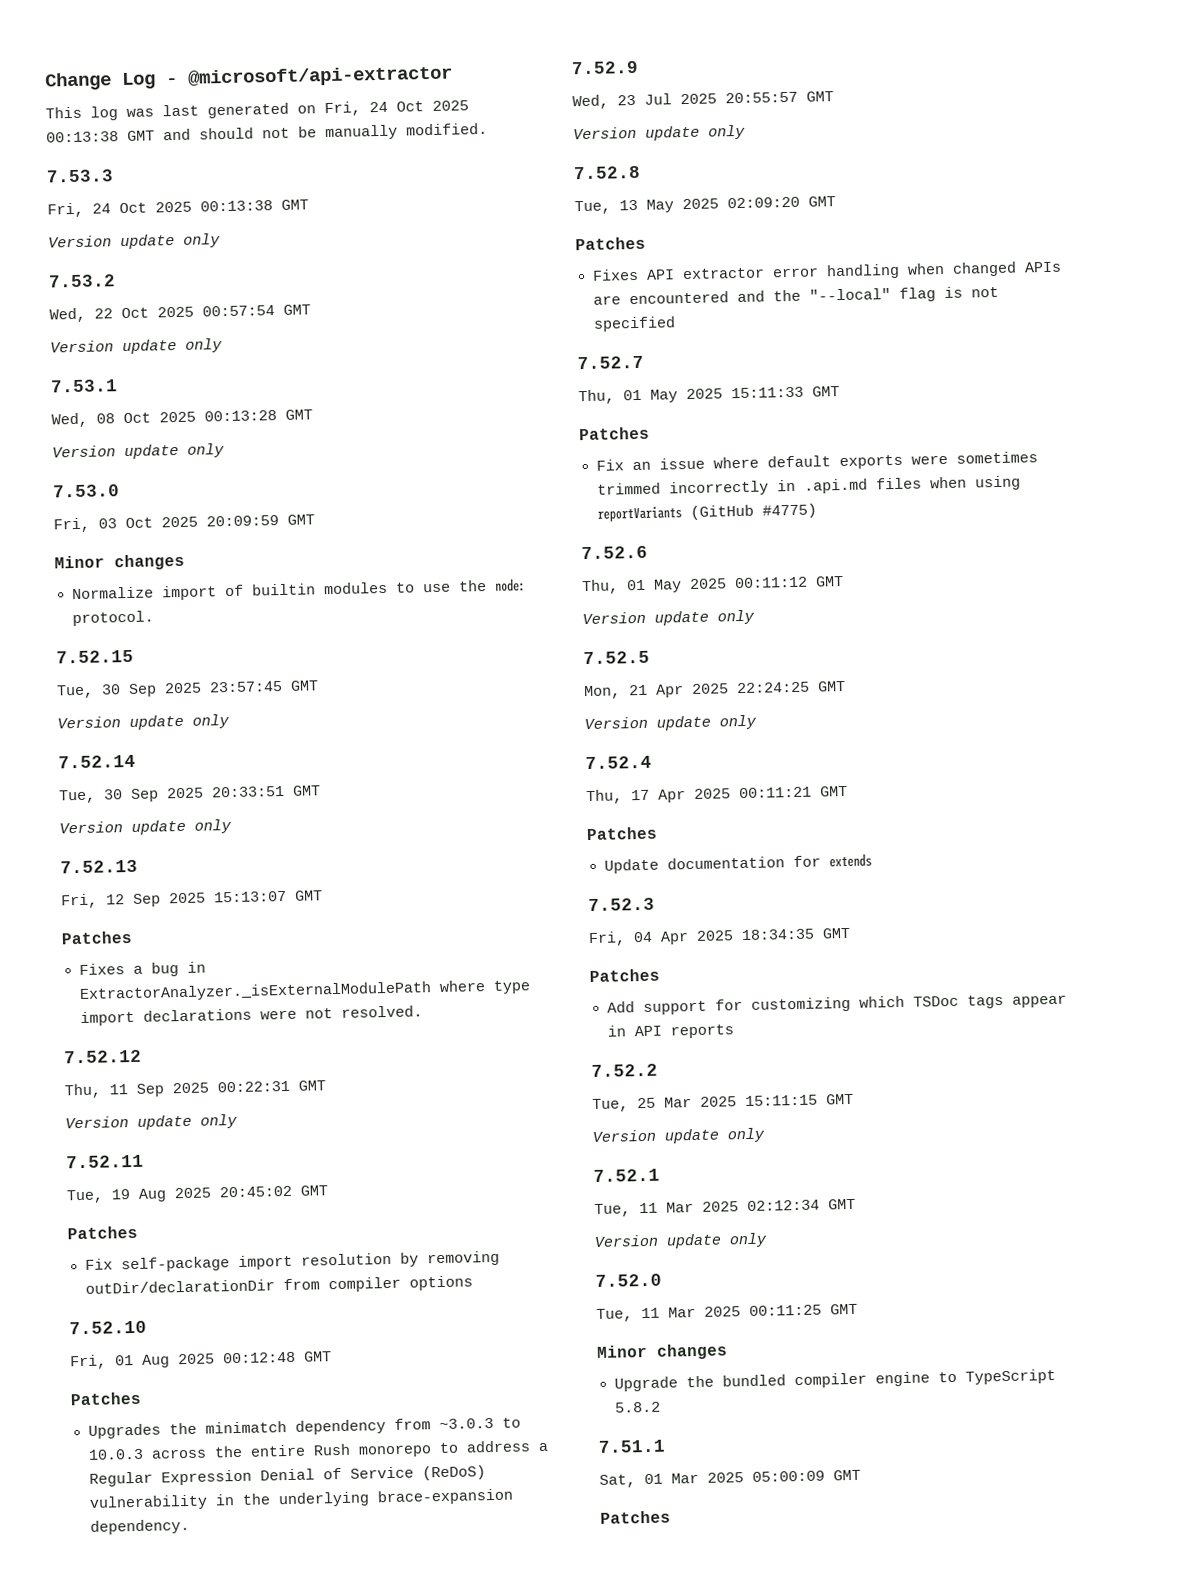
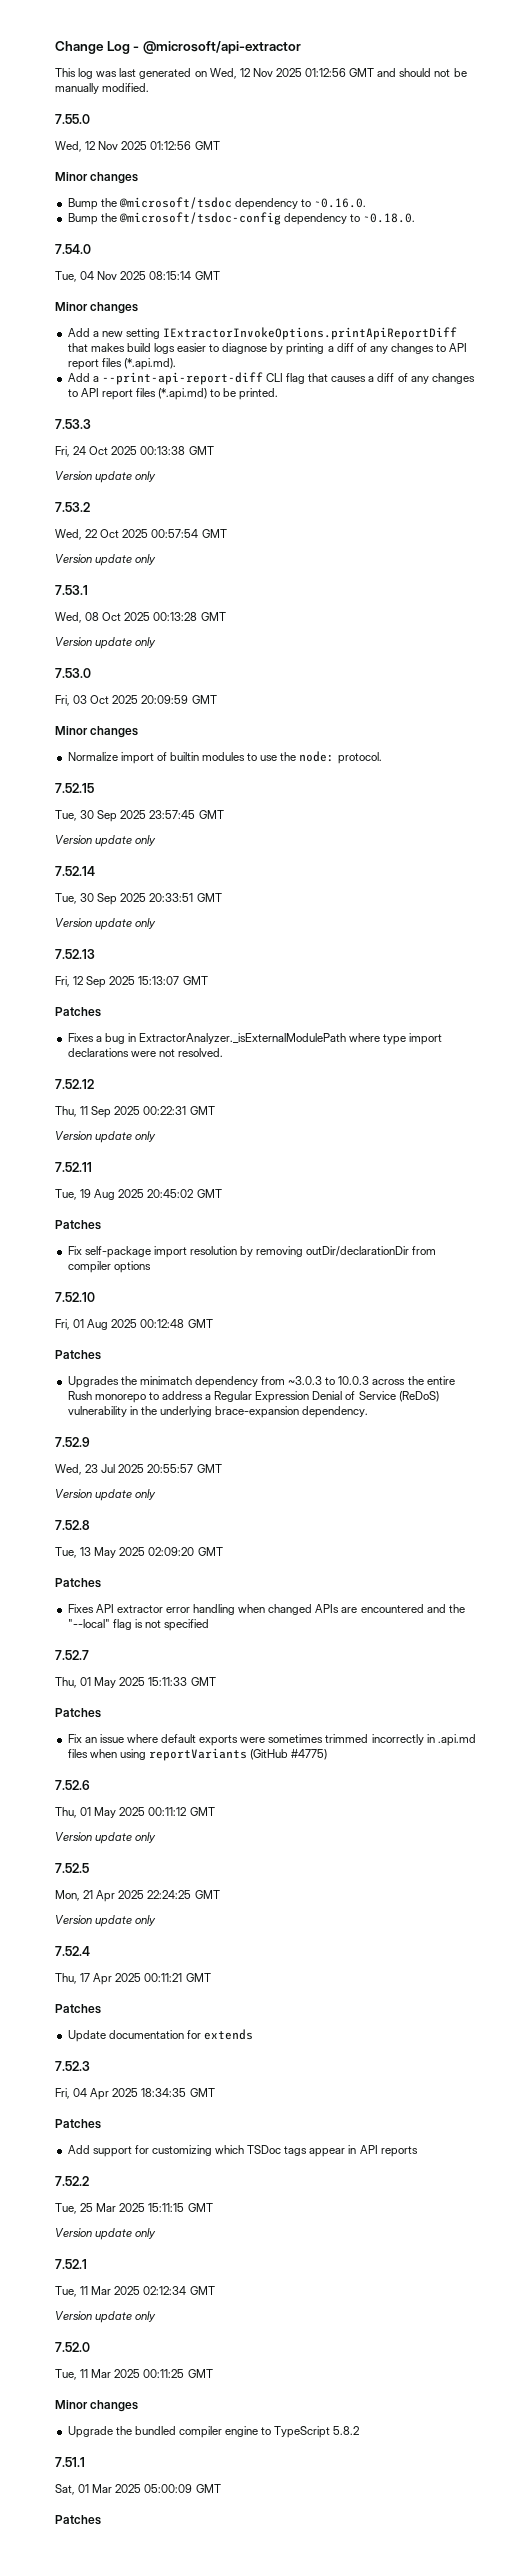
[324,100,469,117] [46,131,119,143] Fri, 24 Oct 2025 00:13:38 -> [209,68,347,79] Wed, 12 Nov 2025 01:12:56
(488, 129) none -> [55,114,90,124] [55,141,220,152] [55,172,139,184] [67,197,367,210] [67,212,416,225] [55,244,91,254] [55,271,220,282] [55,302,139,314] [67,327,458,340] [67,343,468,355] [67,358,176,370] [67,372,475,385] [67,388,279,400] // 7.55.0 // Wed, 12 Nov 2025 01:12:56 GMT // Minor changes // Bump the @microsoft/tsdoc dependency to ~0.16.0. // Bump the @microsoft/tsdoc-config dependency to ~0.18.0. // 7.54.0 // Tue, 04 Nov 2025 08:15:14 GMT // Minor changes // Add a new setting IExtractorInvokeOptions.printApiReportDiff that makes build logs easier to diagnose by printing a diff of any changes to API report files (*.api.md). // Add a --print-api-report-diff CLI flag that causes a diff of any changes to API report files (*.api.md) to be printed.

